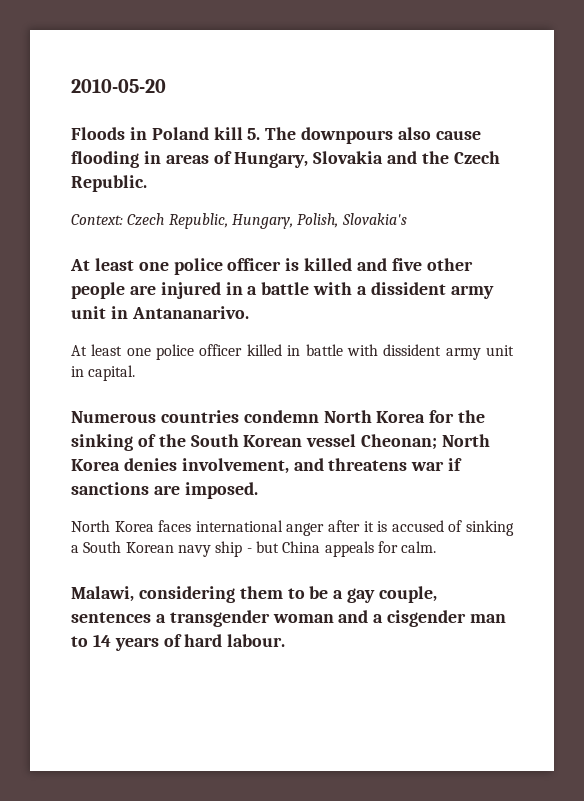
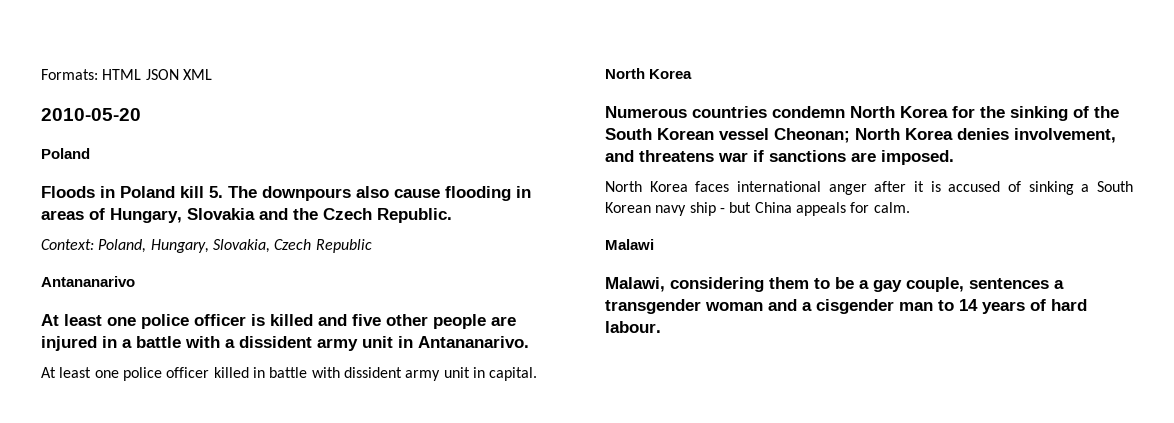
(71, 86) none -> [41,69,212,80] Formats: HTML JSON XML //
(166, 86) none -> [41,148,90,159] // Poland
[127,213,407,229] Czech Republic, Hungary, Polish, Slovakia's -> [98,239,372,253] [41,276,135,287] Poland, Hungary, Slovakia, Czech Republic // Antananarivo
(136, 373) none -> [605,68,693,79] // North Korea
(437, 547) none -> [605,239,654,250] // Malawi

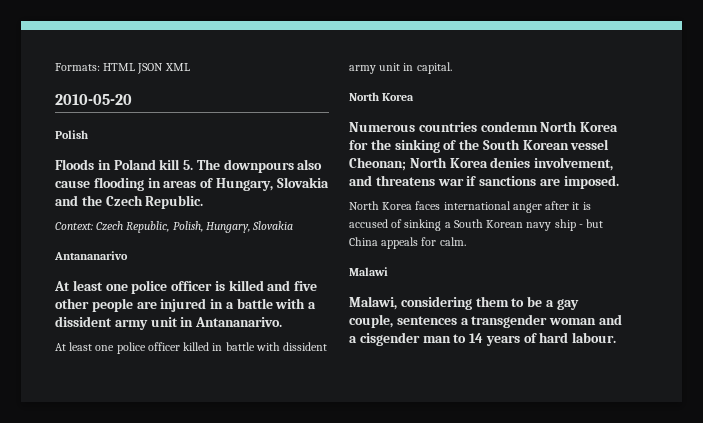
[41,148,90,159] Poland -> [55,130,88,139] Polish
[98,239,372,253] Poland, Hungary, Slovakia, Czech Republic -> [96,221,294,233] Czech Republic, Polish, Hungary, Slovakia

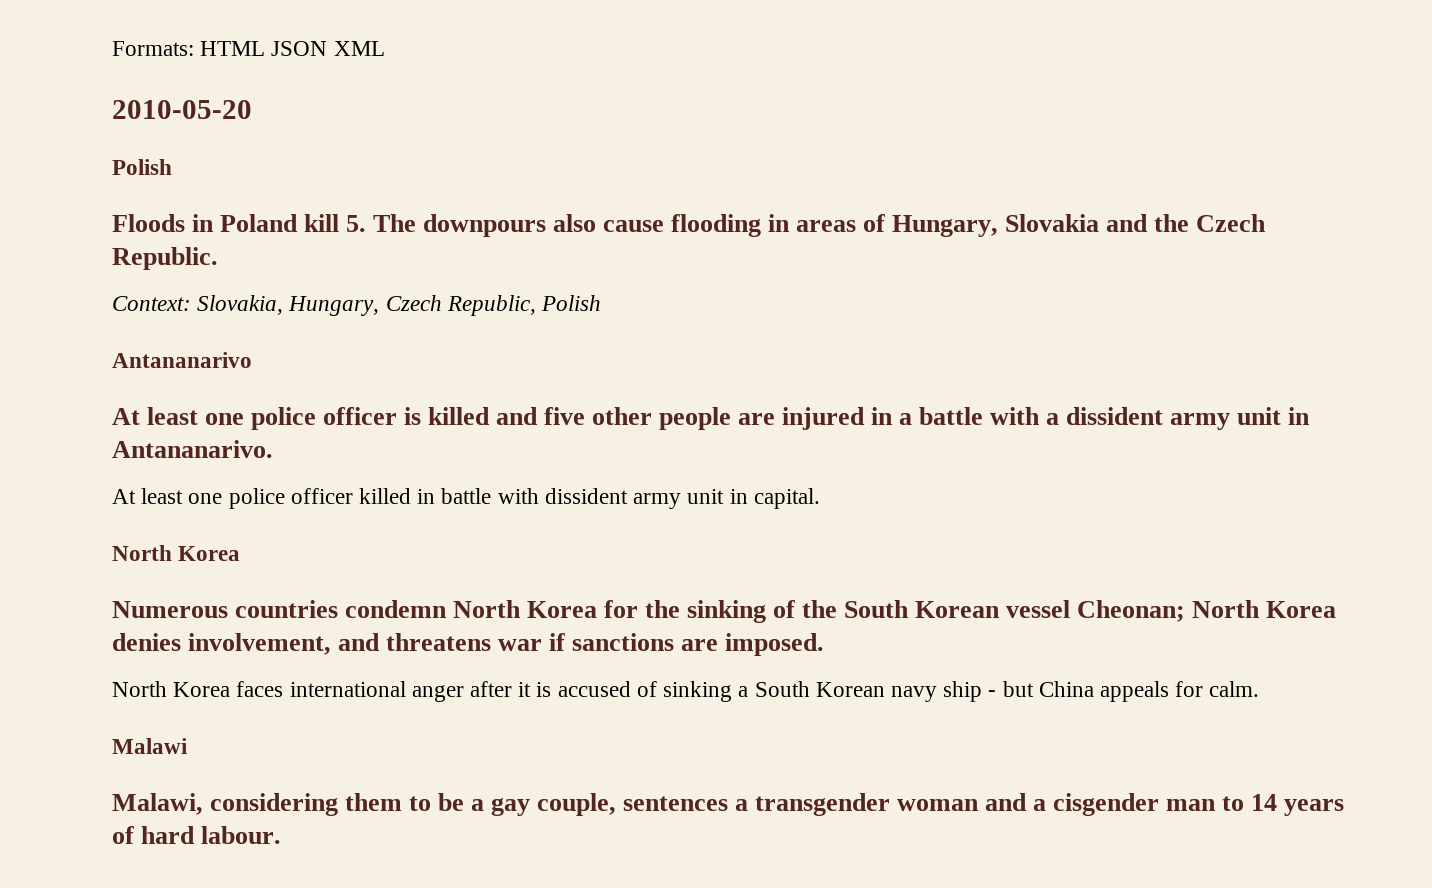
[96,221,294,233] Czech Republic, Polish, Hungary, Slovakia -> [197,295,602,316] Slovakia, Hungary, Czech Republic, Polish

